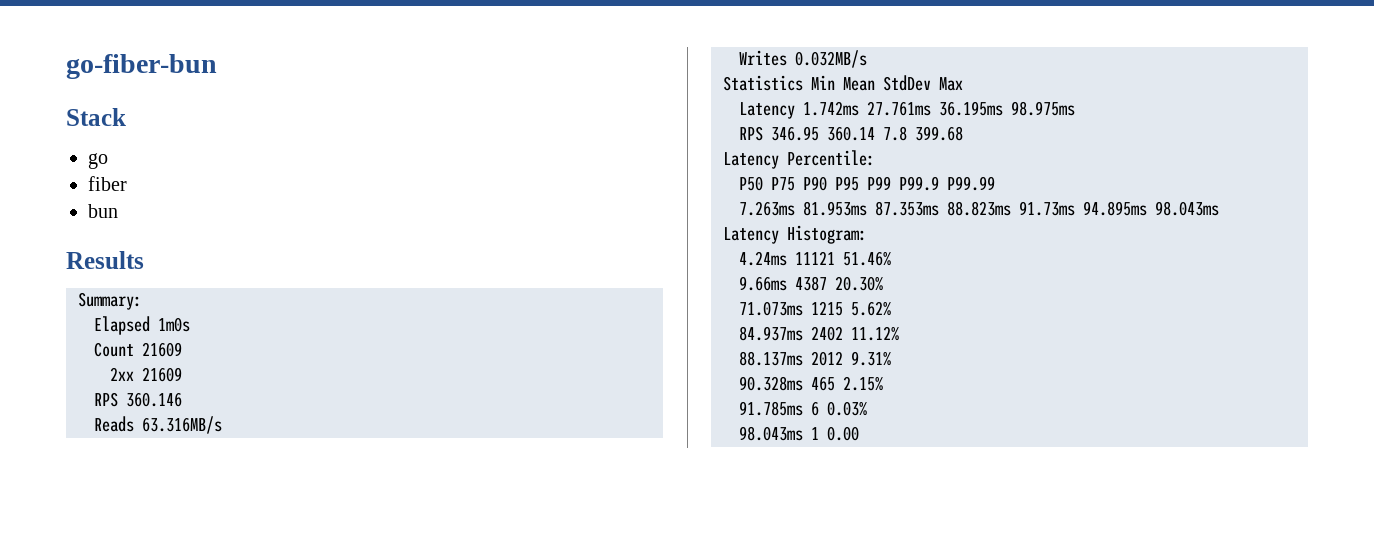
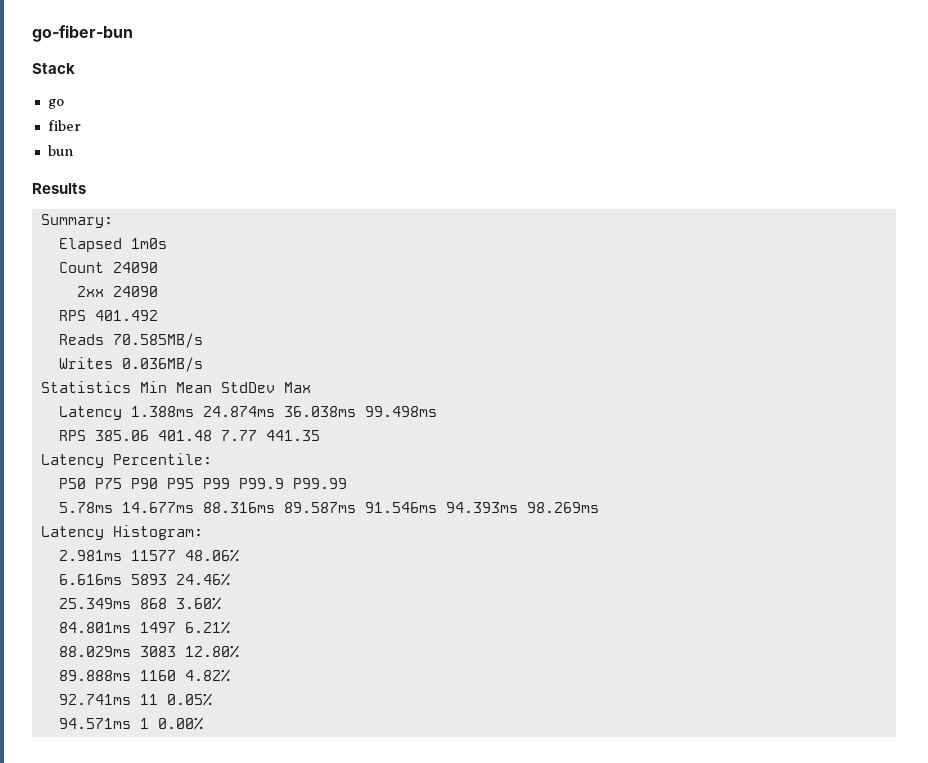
[142,342,182,357] 21609 -> [112,262,158,273] 24090
[142,367,182,382] [94,392,182,407] 21609 // RPS 360.146 -> [112,286,158,297] [58,310,158,321] 24090 // RPS 401.492
[142,416,222,434] 63.316MB/s -> [112,333,203,348] 70.585MB/s
[795,50,867,68] 0.032MB/s -> [121,357,203,372] 0.036MB/s
[803,101,1075,116] [739,126,963,141] 1.742ms 27.761ms 36.195ms 98.975ms // RPS 346.95 360.14 7.8 399.68 -> [130,406,437,417] [58,430,320,441] 1.388ms 24.874ms 36.038ms 99.498ms // RPS 385.06 401.48 7.77 441.35
[739,201,1219,216] [723,225,867,244] [739,251,891,266] [739,276,883,291] [739,301,891,316] [739,326,899,341] [739,351,891,366] [739,376,883,391] [739,401,867,416] [739,426,859,441] 7.263ms 81.953ms 87.353ms 88.823ms 91.73ms 94.895ms 98.043ms // Latency Histogram: // 4.24ms 11121 51.46% // 9.66ms 4387 20.30% // 71.073ms 1215 5.62% // 84.937ms 2402 11.12% // 88.137ms 2012 9.31% // 90.328ms 465 2.15% // 91.785ms 6 0.03% // 98.043ms 1 0.00 -> [58,502,599,513] [40,525,203,540] [58,549,239,562] [58,573,230,586] [58,597,221,610] [58,621,230,634] [58,645,239,658] [58,669,230,682] [58,693,212,706] [58,717,203,730] 5.78ms 14.677ms 88.316ms 89.587ms 91.546ms 94.393ms 98.269ms // Latency Histogram: // 2.981ms 11577 48.06% // 6.616ms 5893 24.46% // 25.349ms 868 3.60% // 84.801ms 1497 6.21% // 88.029ms 3083 12.80% // 89.888ms 1160 4.82% // 92.741ms 11 0.05% // 94.571ms 1 0.00%

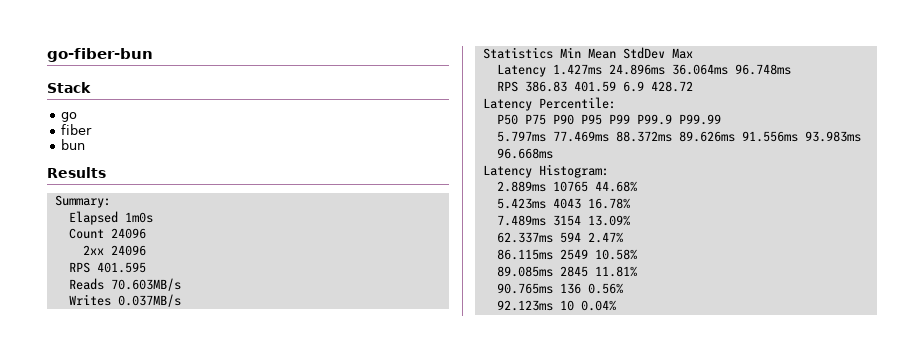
[112,262,158,273] 24090 -> [110,228,146,239] 24096
[112,286,158,297] [58,310,158,321] 24090 // RPS 401.492 -> [110,245,146,256] [68,262,146,273] 24096 // RPS 401.595
[112,333,203,348] 70.585MB/s -> [110,278,181,291] 70.603MB/s
[121,357,203,372] 0.036MB/s -> [117,294,181,307] 0.037MB/s
[130,406,437,417] [58,430,320,441] 1.388ms 24.874ms 36.038ms 99.498ms // RPS 385.06 401.48 7.77 441.35 -> [552,64,791,75] [496,81,693,92] 1.427ms 24.896ms 36.064ms 96.748ms // RPS 386.83 401.59 6.9 428.72
[58,502,599,513] [40,525,203,540] [58,549,239,562] [58,573,230,586] [58,597,221,610] [58,621,230,634] [58,645,239,658] [58,669,230,682] [58,693,212,706] [58,717,203,730] 5.78ms 14.677ms 88.316ms 89.587ms 91.546ms 94.393ms 98.269ms // Latency Histogram: // 2.981ms 11577 48.06% // 6.616ms 5893 24.46% // 25.349ms 868 3.60% // 84.801ms 1497 6.21% // 88.029ms 3083 12.80% // 89.888ms 1160 4.82% // 92.741ms 11 0.05% // 94.571ms 1 0.00% -> [496,131,861,142] [496,148,553,159] [482,164,609,178] [496,181,637,192] [496,198,630,209] [496,215,630,226] [496,232,623,243] [496,249,637,260] [496,266,637,277] [496,283,623,294] [496,300,616,311] 5.797ms 77.469ms 88.372ms 89.626ms 91.556ms 93.983ms 96.668ms // Latency Histogram: // 2.889ms 10765 44.68% // 5.423ms 4043 16.78% // 7.489ms 3154 13.09% // 62.337ms 594 2.47% // 86.115ms 2549 10.58% // 89.085ms 2845 11.81% // 90.765ms 136 0.56% // 92.123ms 10 0.04%

